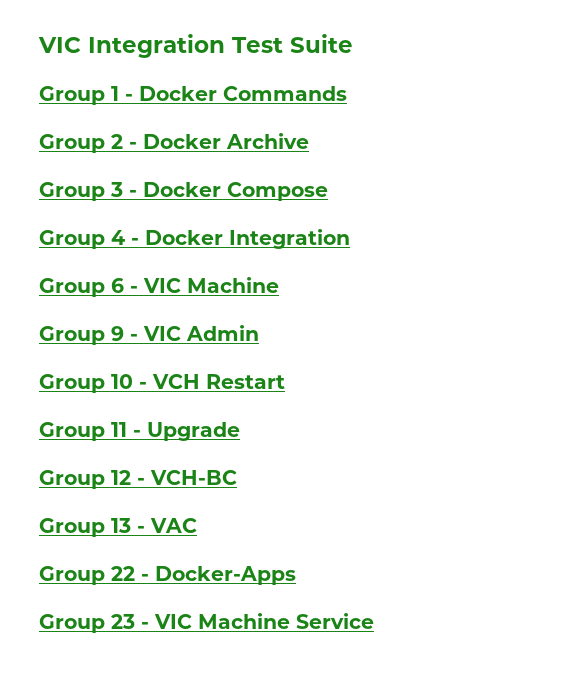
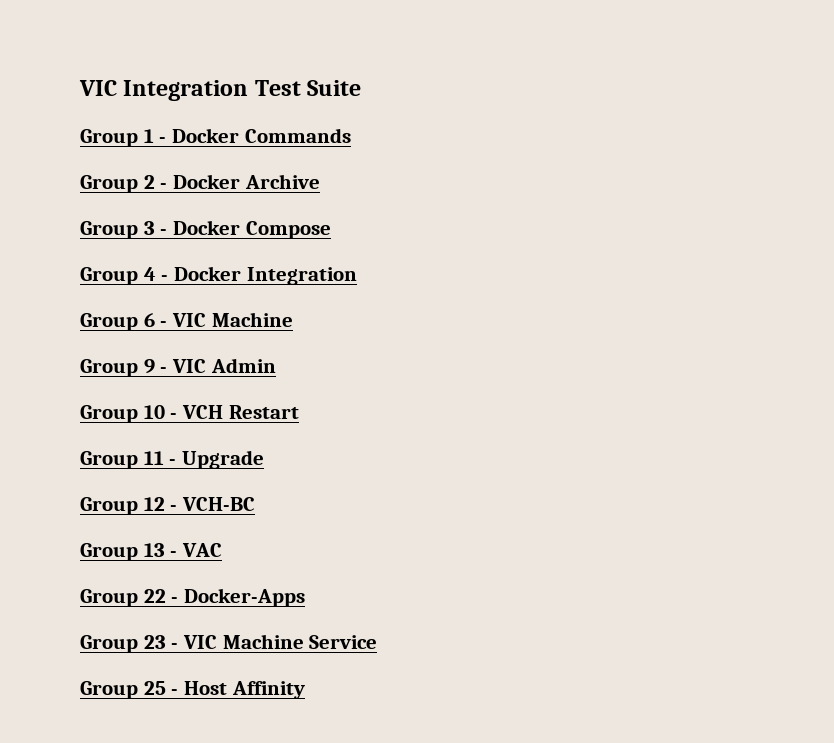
(374, 621) none -> [80,681,305,699] // Group 25 - Host Affinity

